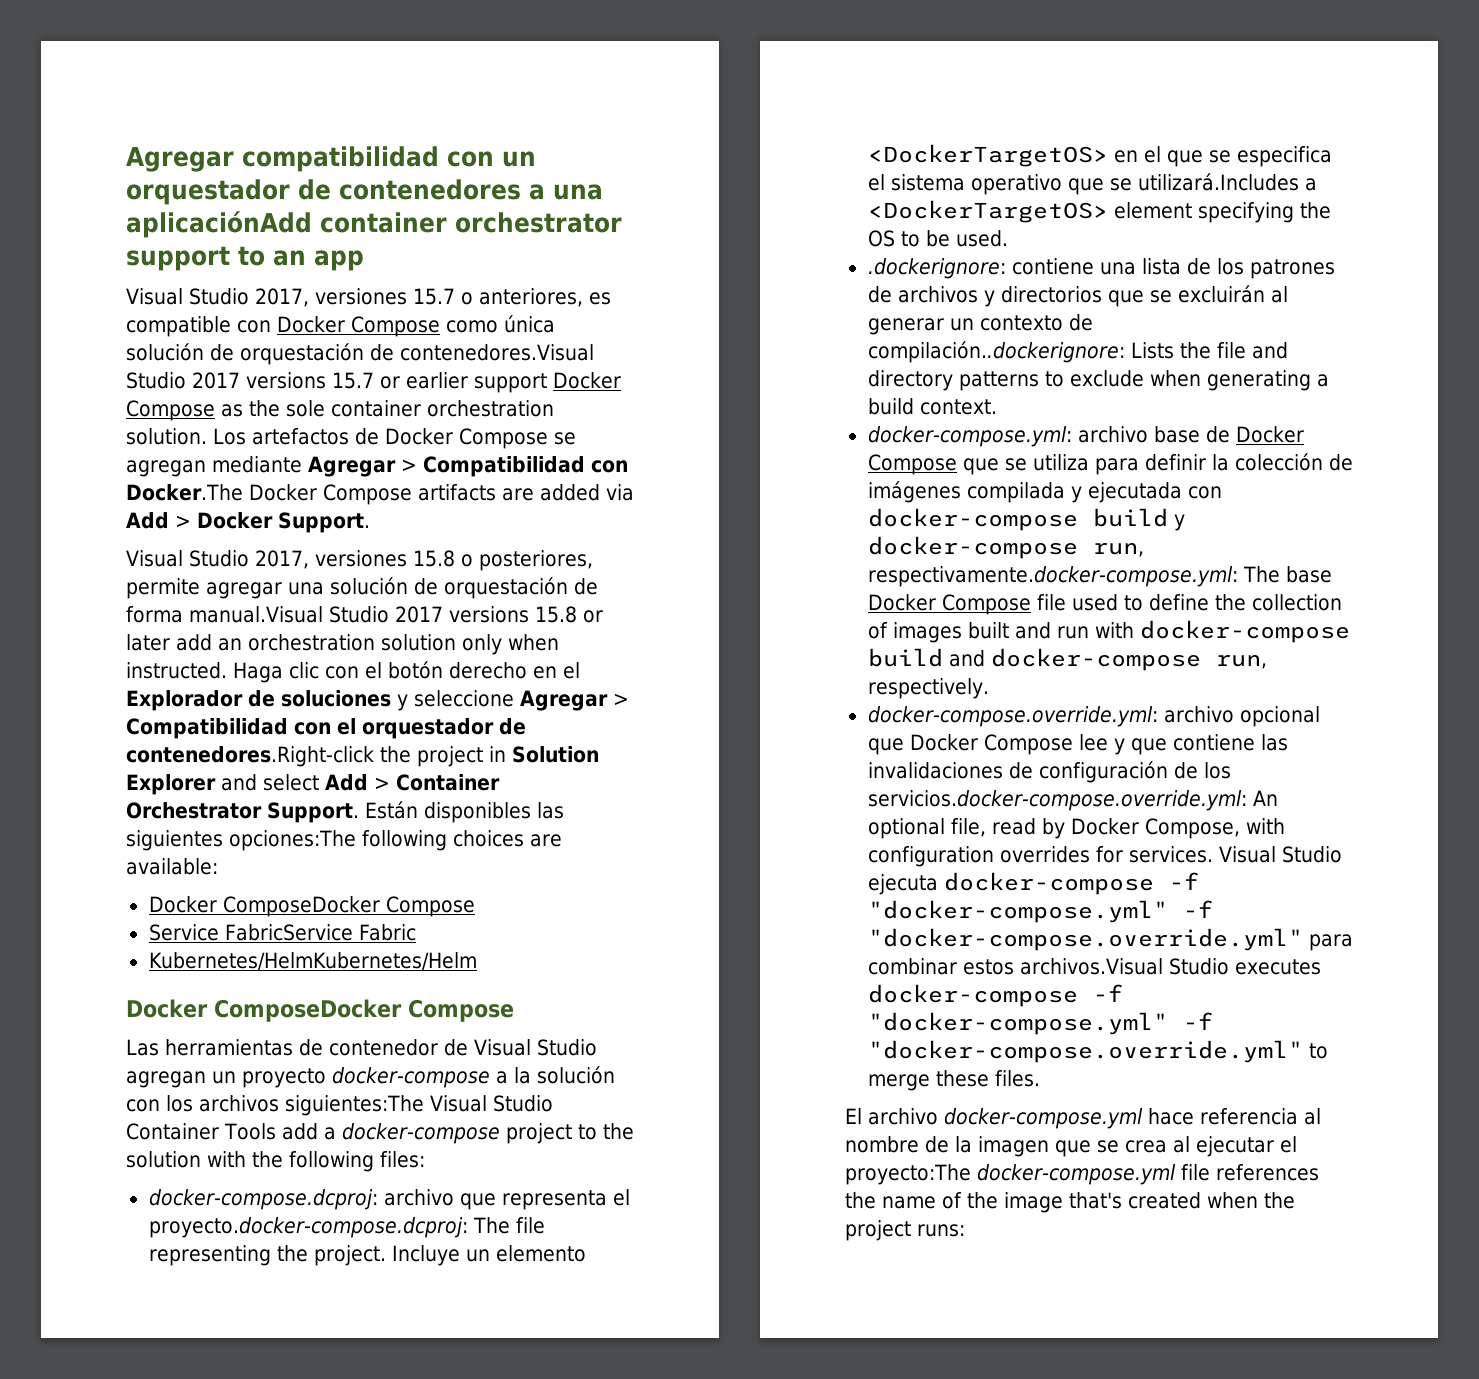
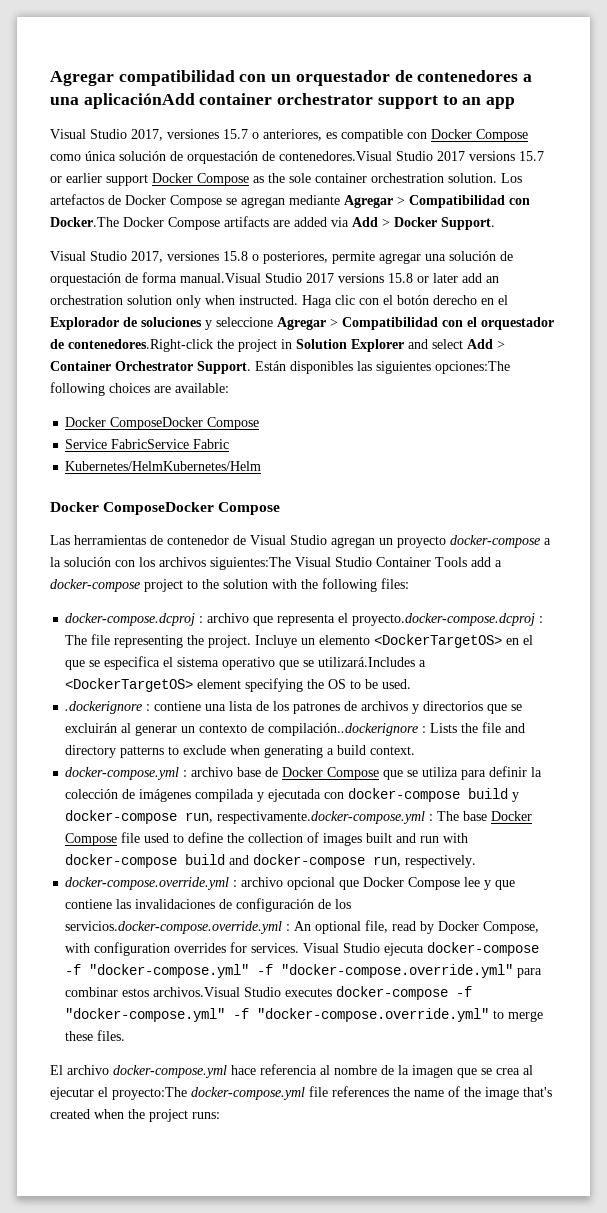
[148,1189,378,1210] docker-compose.dcproj: -> [65,613,204,626] docker-compose.dcproj :
[148,1217,468,1238] proyecto.docker-compose.dcproj: -> [352,613,544,626] proyecto.docker-compose.dcproj :
[867,258,1006,279] .dockerignore: -> [65,701,151,714] .dockerignore :
[867,341,1125,363] compilación..dockerignore: -> [268,723,427,736] compilación..dockerignore :
[867,426,1072,447] docker-compose.yml: -> [65,767,188,780] docker-compose.yml :
[867,566,1238,587] respectivamente.docker-compose.yml: -> [217,811,434,824] respectivamente.docker-compose.yml :
[867,706,1158,727] docker-compose.override.yml: -> [65,877,238,890] docker-compose.override.yml :
[867,790,1247,811] servicios.docker-compose.override.yml: -> [65,921,291,934] servicios.docker-compose.override.yml :

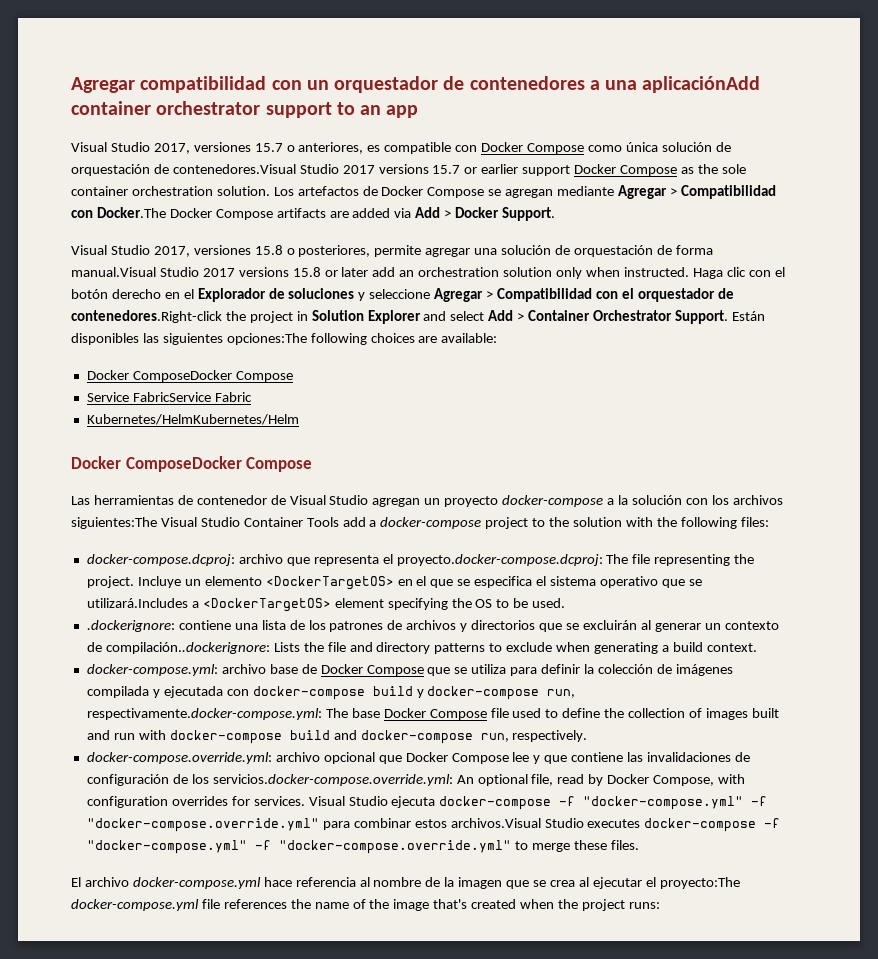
[65,613,204,626] docker-compose.dcproj : -> [86,554,235,566] docker-compose.dcproj:
[352,613,544,626] proyecto.docker-compose.dcproj : -> [396,554,603,566] proyecto.docker-compose.dcproj:
[65,701,151,714] .dockerignore : -> [86,620,175,632] .dockerignore:
[268,723,427,736] compilación..dockerignore : -> [105,642,270,654] compilación..dockerignore:
[65,767,188,780] docker-compose.yml : -> [86,664,218,676] docker-compose.yml:
[217,811,434,824] respectivamente.docker-compose.yml : -> [86,708,322,720] respectivamente.docker-compose.yml:
[65,877,238,890] docker-compose.override.yml : -> [86,752,272,764] docker-compose.override.yml:
[65,921,291,934] servicios.docker-compose.override.yml : -> [212,774,453,786] servicios.docker-compose.override.yml:

